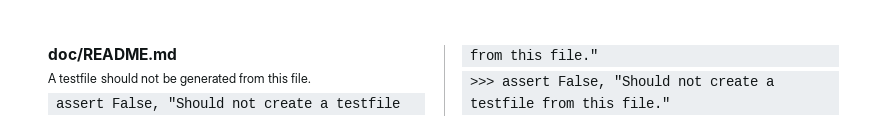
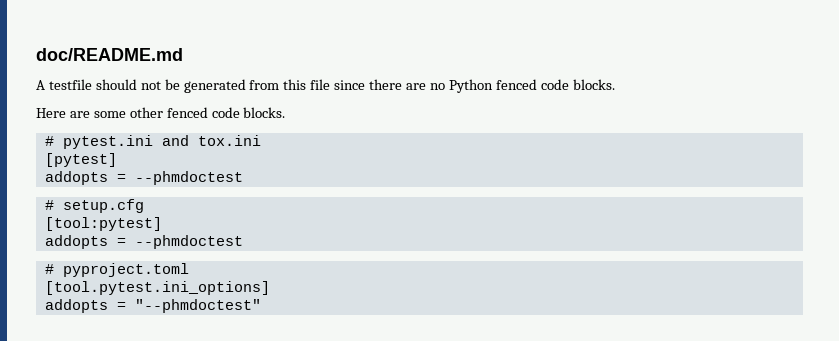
[291,73,311,83] [55,97,400,111] [469,49,598,60] [469,75,774,89] [469,97,670,108] file. // assert False, "Should not create a testfile from this file." // >>> assert False, "Should not create a testfile from this file." -> [310,79,615,93] [36,107,286,118] [44,135,261,149] [44,153,117,167] [44,171,243,185] [44,199,144,213] [44,217,162,231] [44,235,243,249] [44,263,189,277] [44,281,270,295] [44,299,261,313] file since there are no Python fenced code blocks. // Here are some other fenced code blocks. // # pytest.ini and tox.ini // [pytest] // addopts = --phmdoctest // # setup.cfg // [tool:pytest] // addopts = --phmdoctest // # pyproject.toml // [tool.pytest.ini_options] // addopts = "--phmdoctest"

